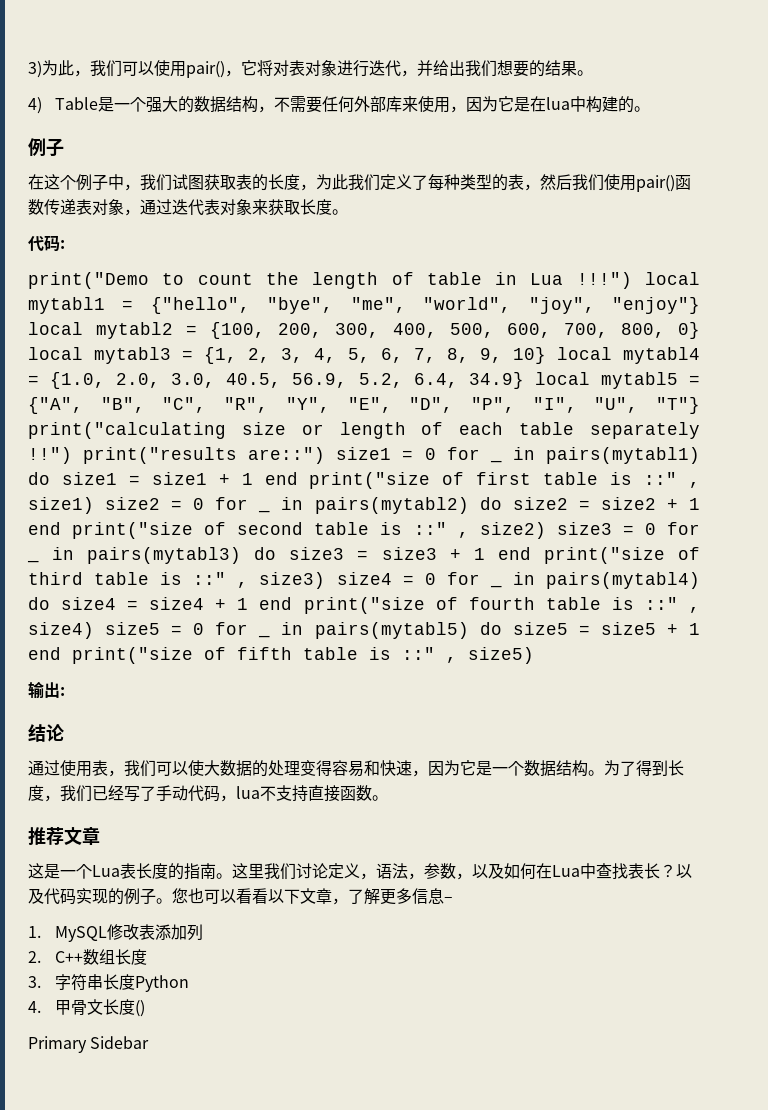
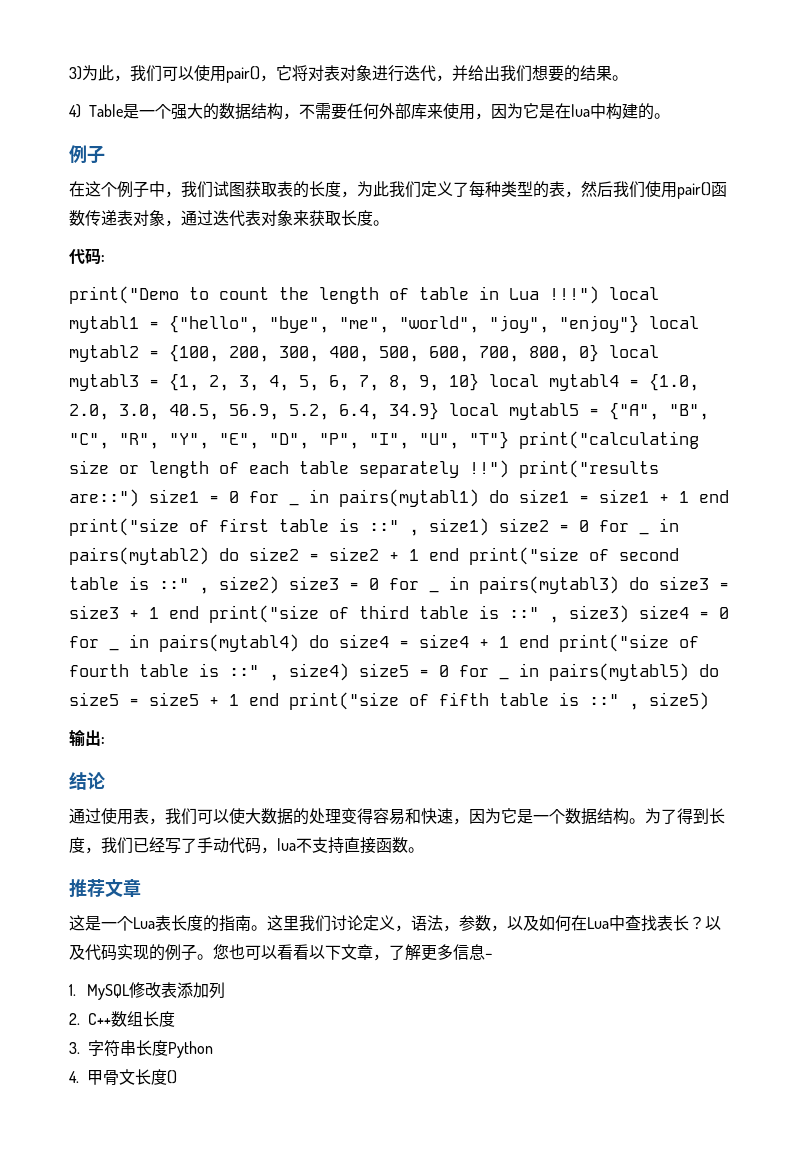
[28,1036,150,1053] // Primary Sidebar -> (177, 1077) none

